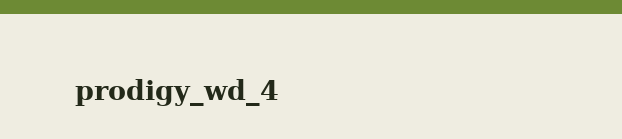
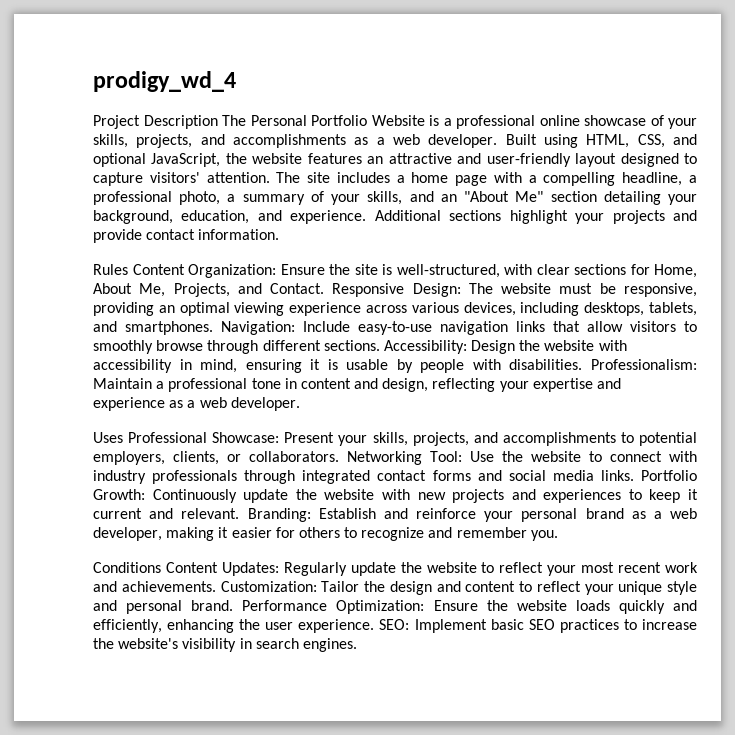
(279, 92) none -> [93,115,697,129] [93,134,697,148] [93,153,697,167] [93,172,697,186] [93,191,697,205] [93,210,698,224] [93,229,280,243] [93,264,697,278] [93,283,697,297] [93,302,697,316] [93,321,697,335] [93,340,627,354] [93,359,698,373] [93,378,622,392] [93,397,300,411] [93,432,698,446] [93,451,697,465] [93,470,698,484] [93,489,699,503] [93,508,697,522] [93,527,558,541] [93,562,698,576] [93,581,697,595] [93,600,698,614] [93,619,697,633] [93,638,357,652] // Project Description The Personal Portfolio Website is a professional online showcase of your skills, projects, and accomplishments as a web developer. Built using HTML, CSS, and optional JavaScript, the website features an attractive and user-friendly layout designed to capture visitors' attention. The site includes a home page with a compelling headline, a professional photo, a summary of your skills, and an "About Me" section detailing your background, education, and experience. Additional sections highlight your projects and provide contact information. // Rules Content Organization: Ensure the site is well-structured, with clear sections for Home, About Me, Projects, and Contact. Responsive Design: The website must be responsive, providing an optimal viewing experience across various devices, including desktops, tablets, and smartphones. Navigation: Include easy-to-use navigation links that allow visitors to smoothly browse through different sections. Accessibility: Design the website with accessibility in mind, ensuring it is usable by people with disabilities. Professionalism: Maintain a professional tone in content and design, reflecting your expertise and experience as a web developer. // Uses Professional Showcase: Present your skills, projects, and accomplishments to potential employers, clients, or collaborators. Networking Tool: Use the website to connect with industry professionals through integrated contact forms and social media links. Portfolio Growth: Continuously update the website with new projects and experiences to keep it current and relevant. Branding: Establish and reinforce your personal brand as a web developer, making it easier for others to recognize and remember you. // Conditions Content Updates: Regularly update the website to reflect your most recent work and achievements. Customization: Tailor the design and content to reflect your unique style and personal brand. Performance Optimization: Ensure the website loads quickly and efficiently, enhancing the user experience. SEO: Implement basic SEO practices to increase the website's visibility in search engines.

